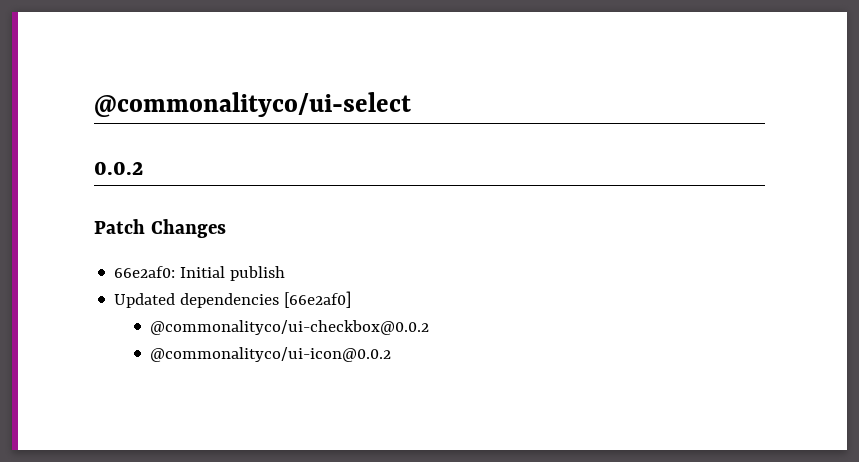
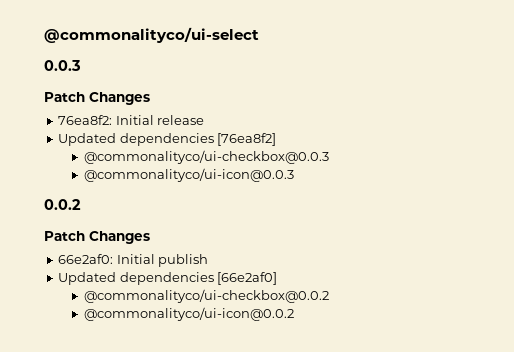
(411, 104) none -> [44,60,81,71] [44,92,150,105] [58,115,205,125] [58,133,277,146] [83,150,329,164] [83,168,294,182] // 0.0.3 // Patch Changes // 76ea8f2: Initial release // Updated dependencies [76ea8f2] // @commonalityco/ui-checkbox@0.0.3 // @commonalityco/ui-icon@0.0.3

